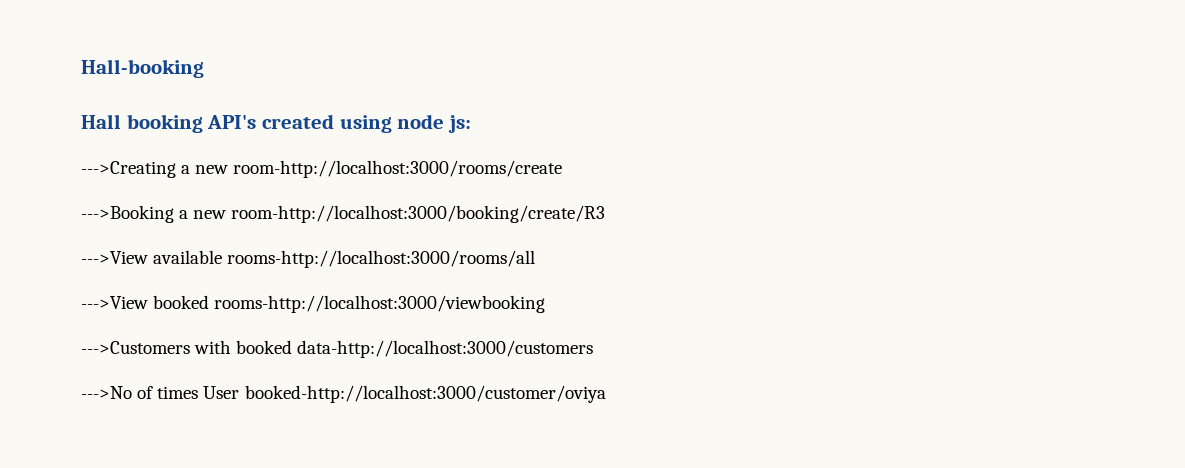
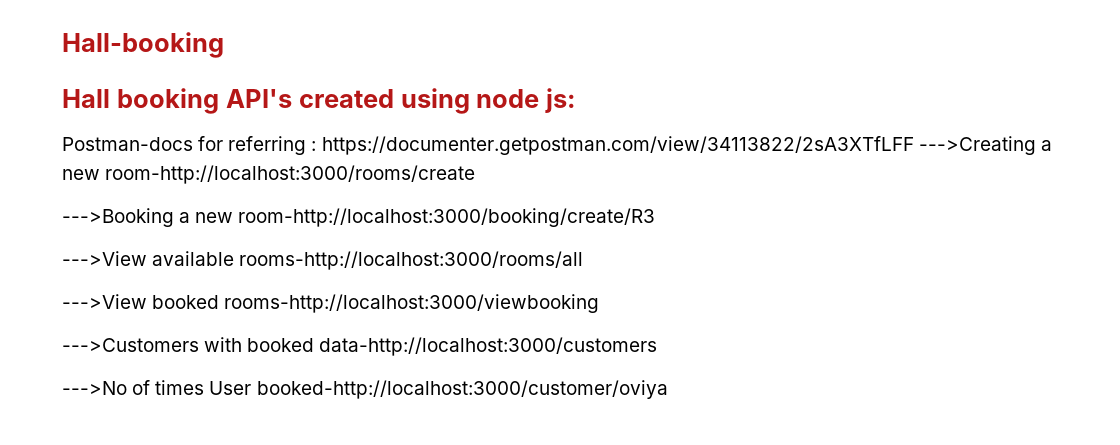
(472, 124) none -> [62,136,914,155] Postman-docs for referring : https://documenter.getpostman.com/view/34113822/2sA3XTfLFF

